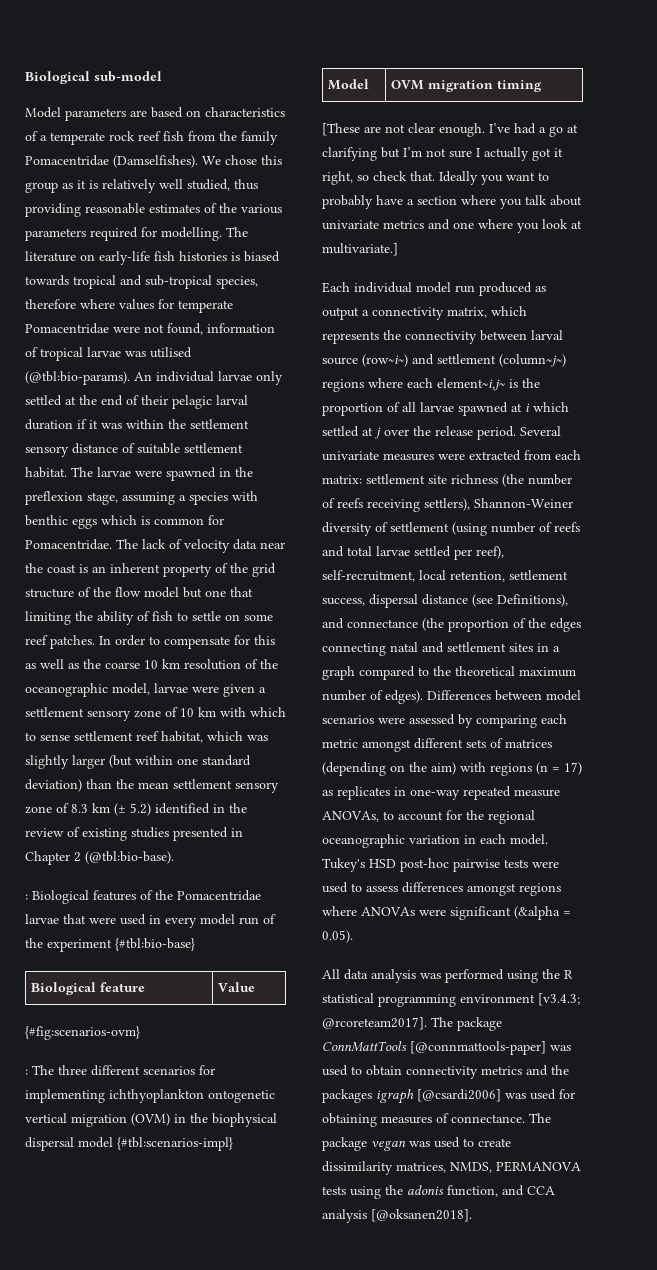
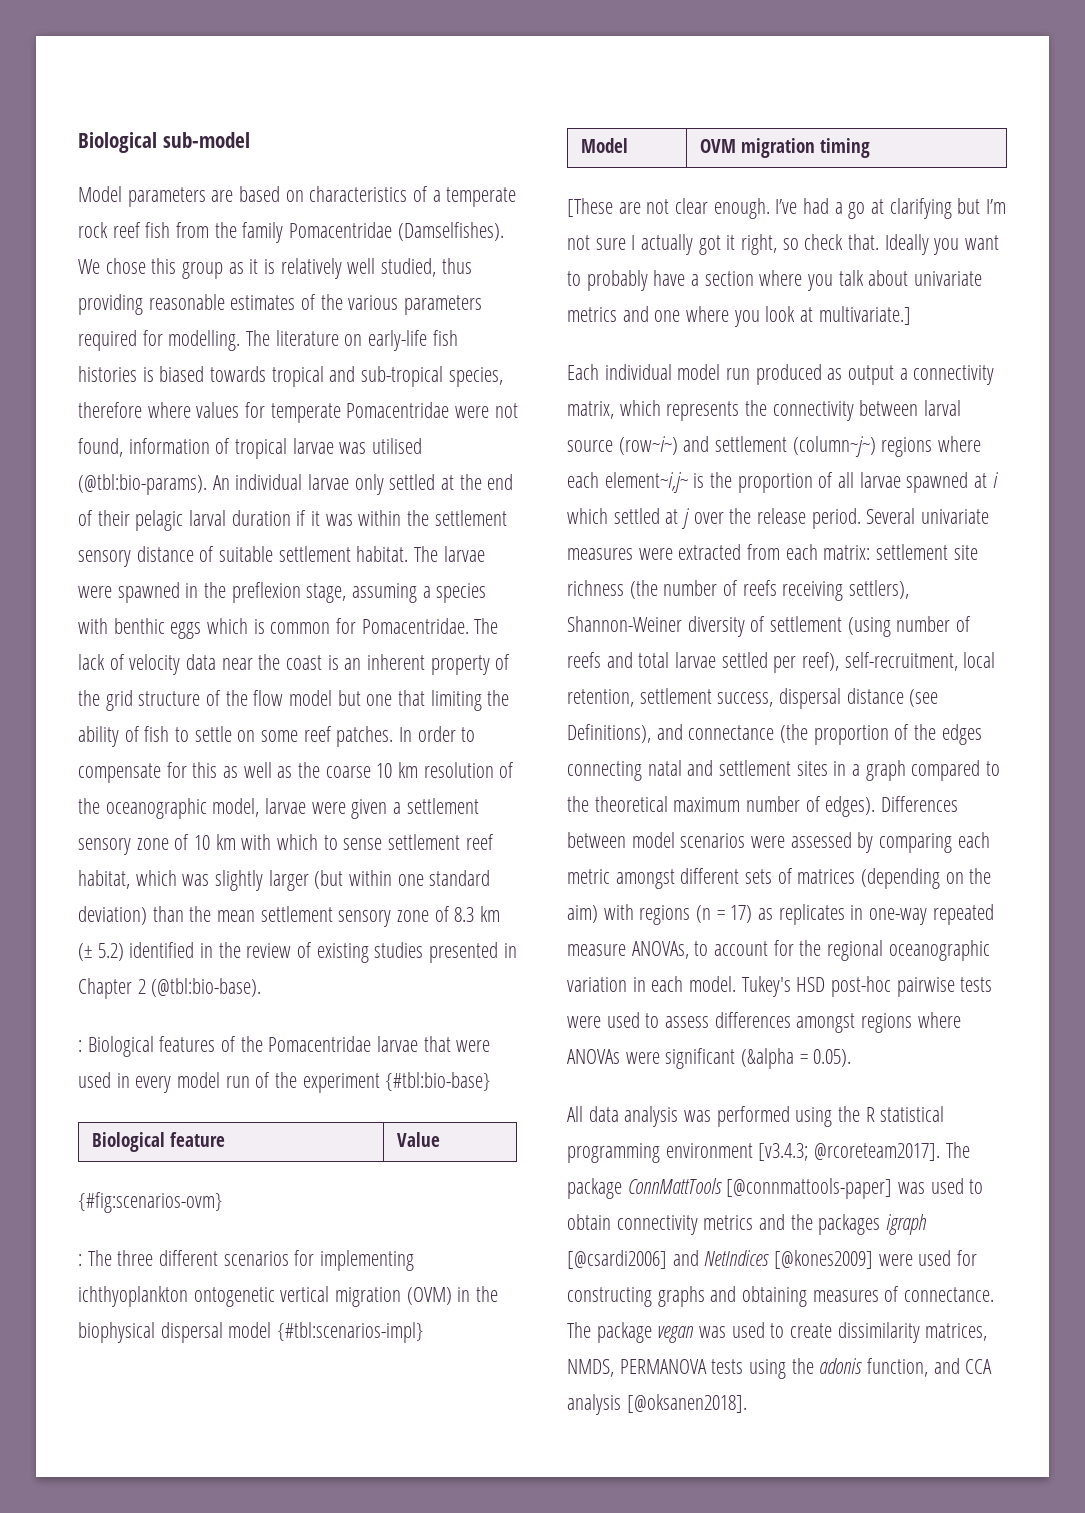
[505,1089,575,1100] was used for -> [672,1250,978,1269] [567,1286,737,1307] and NetIndices [@kones2009] were used for constructing graphs and

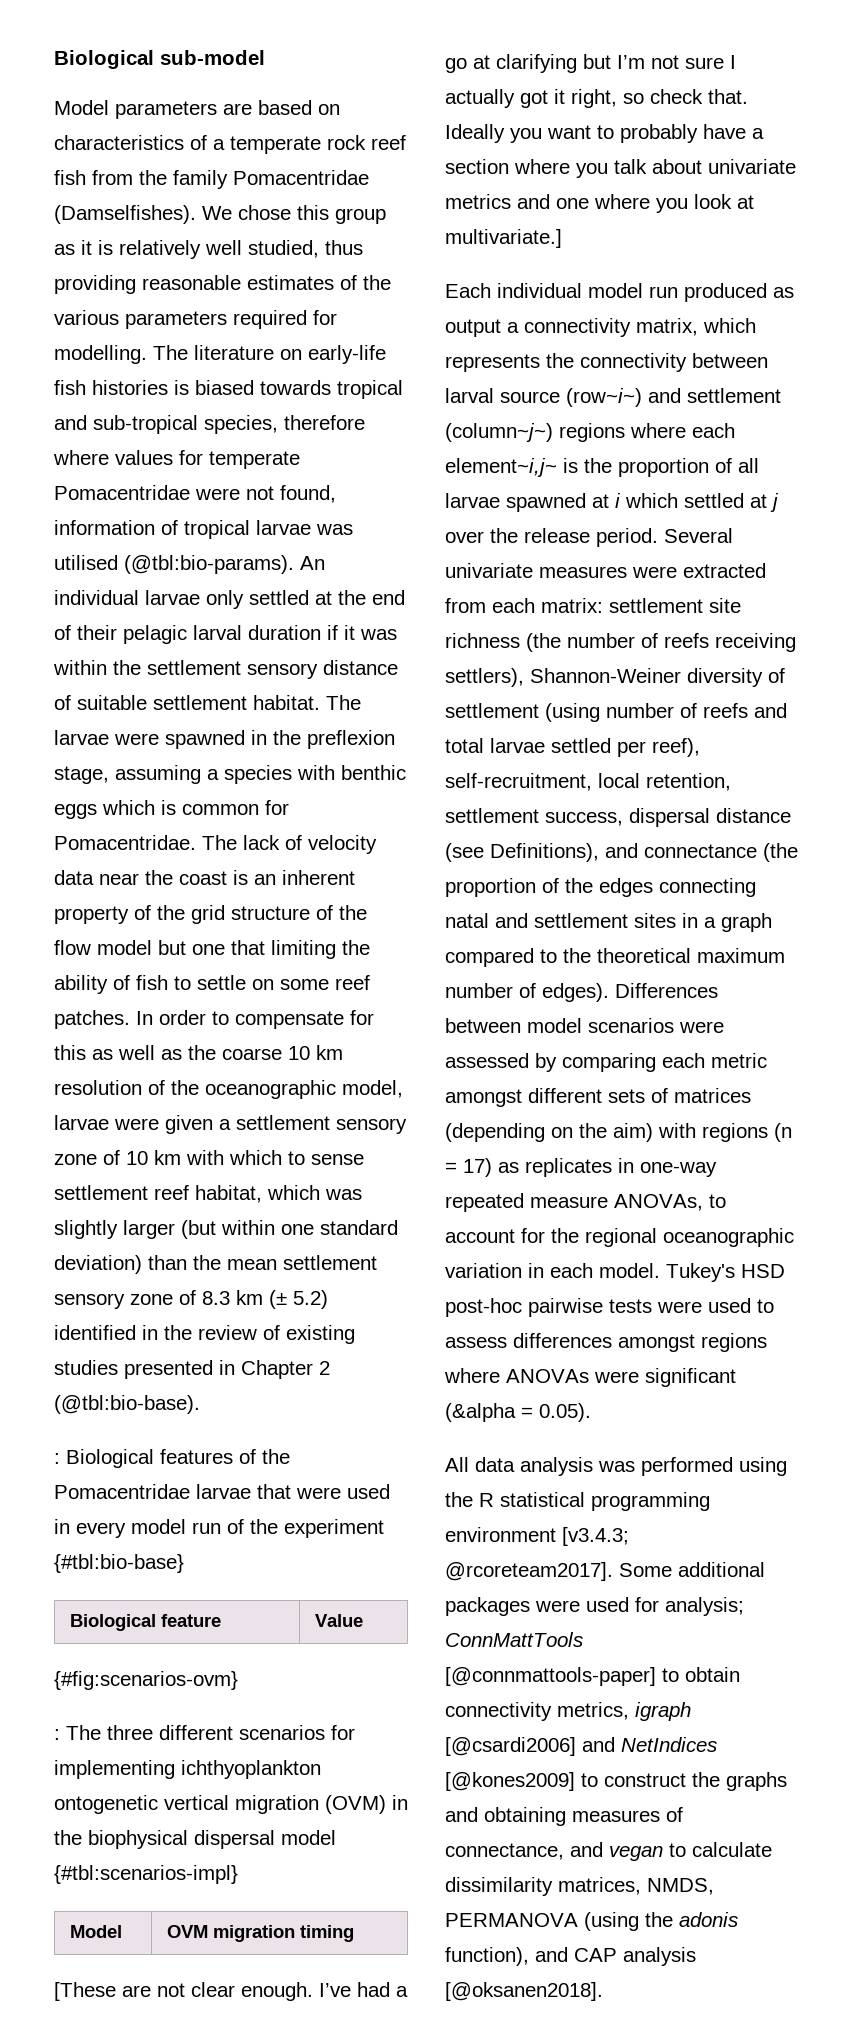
[945,1142,970,1158] [567,1178,984,1199] [567,1214,881,1235] The package ConnMattTools [@connmattools-paper] was used to obtain connectivity metrics and the packages -> [619,1562,765,1577] [445,1597,744,1616] [445,1632,583,1647] [445,1667,740,1686] [445,1702,629,1721] Some additional packages were used for analysis; ConnMattTools [@connmattools-paper] to obtain connectivity metrics,
[878,1250,978,1266] [567,1287,652,1307] were used for constructing -> [581,1772,720,1787] to construct the
[904,1287,995,1302] [567,1322,988,1343] [567,1358,993,1379] connectance. The package vegan was used to create dissimilarity matrices, NMDS, PERMANOVA tests using the adonis function, and CCA -> [445,1842,772,1861] [445,1877,714,1896] [445,1912,738,1931] [445,1947,617,1966] connectance, and vegan to calculate dissimilarity matrices, NMDS, PERMANOVA (using the adonis function), and CAP

